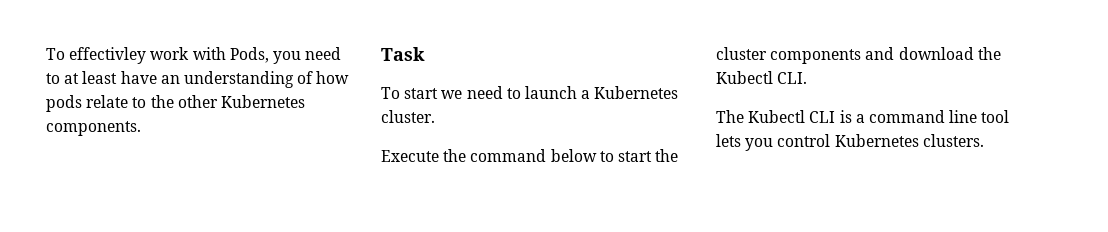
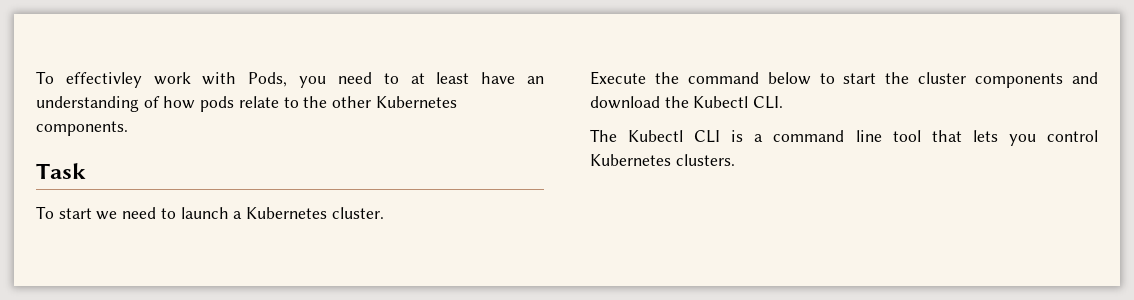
(1010, 116) none -> [931,130,962,142] that

